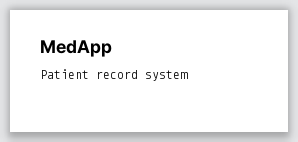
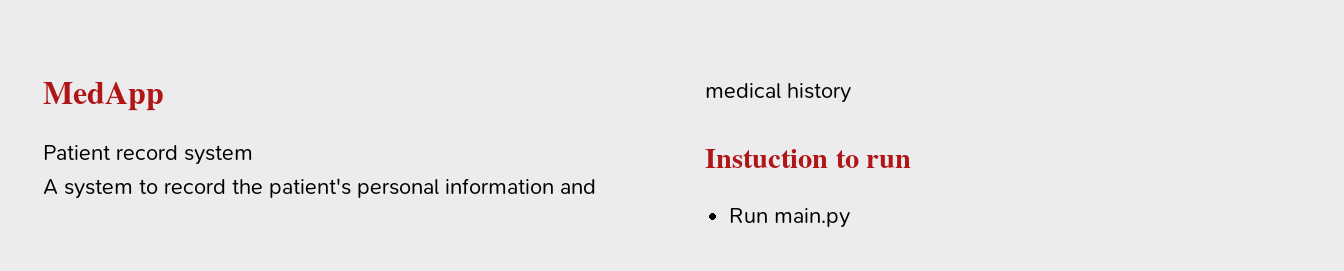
(188, 75) none -> [43,178,596,199] [705,83,851,103] [705,149,912,168] [729,208,851,228] // A system to record the patient's personal information and medical history // Instuction to run // Run main.py

